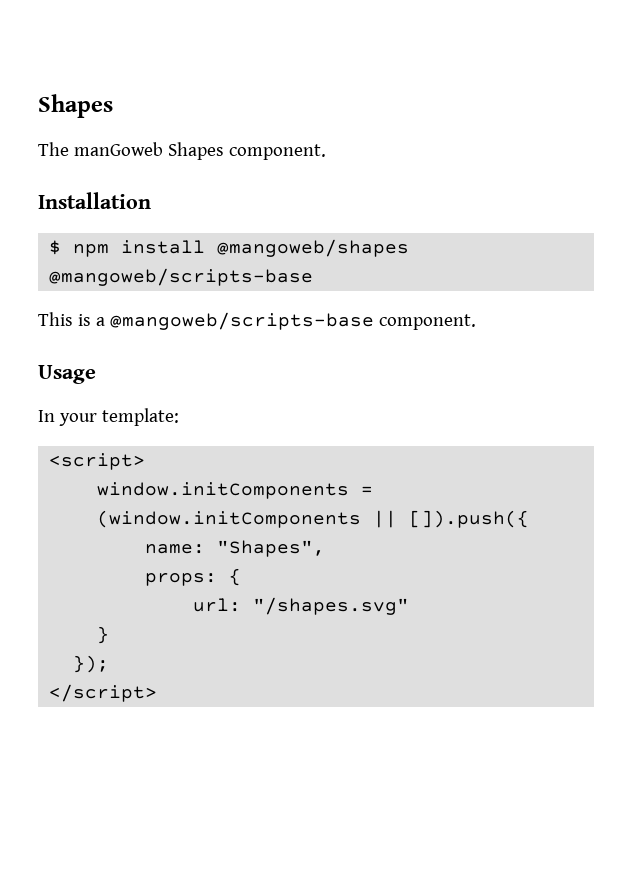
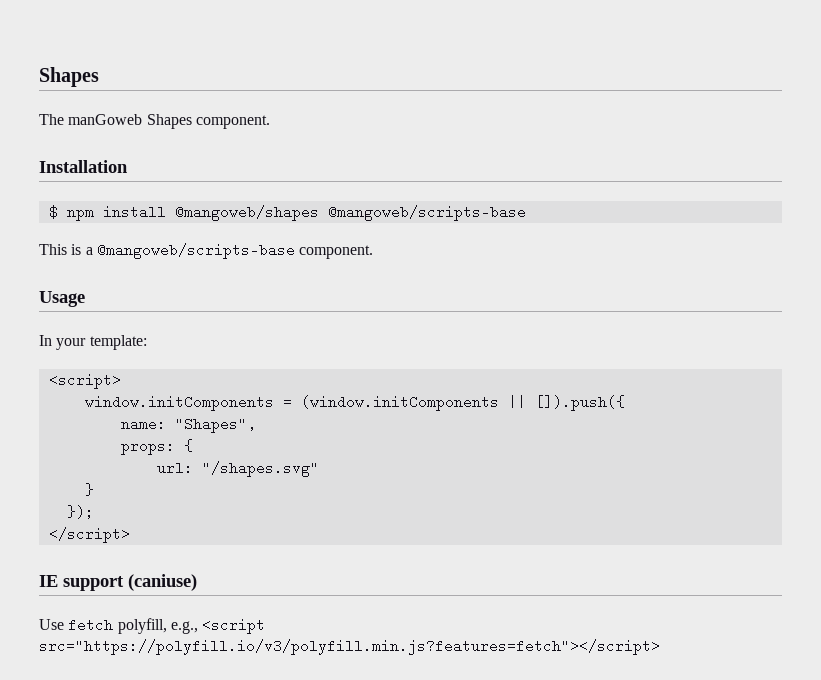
(158, 693) none -> [39,574,197,591] [39,618,266,634] [39,639,660,655] // IE support (caniuse) // Use fetch polyfill, e.g., <script src="https://polyfill.io/v3/polyfill.min.js?features=fetch"></script>

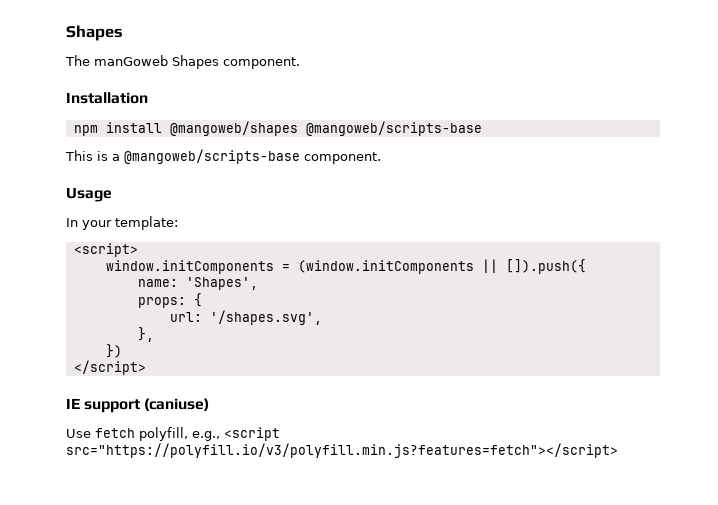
[48,205,58,219] $ -> (148, 98) none
[174,417,256,433] "Shapes", -> [185,277,258,290] 'Shapes',
[201,461,319,477] [84,483,94,496] [66,505,94,519] "/shapes.svg" // } // }); -> [209,310,322,325] [137,327,154,342] [105,344,122,358] '/shapes.svg', // }, // })

